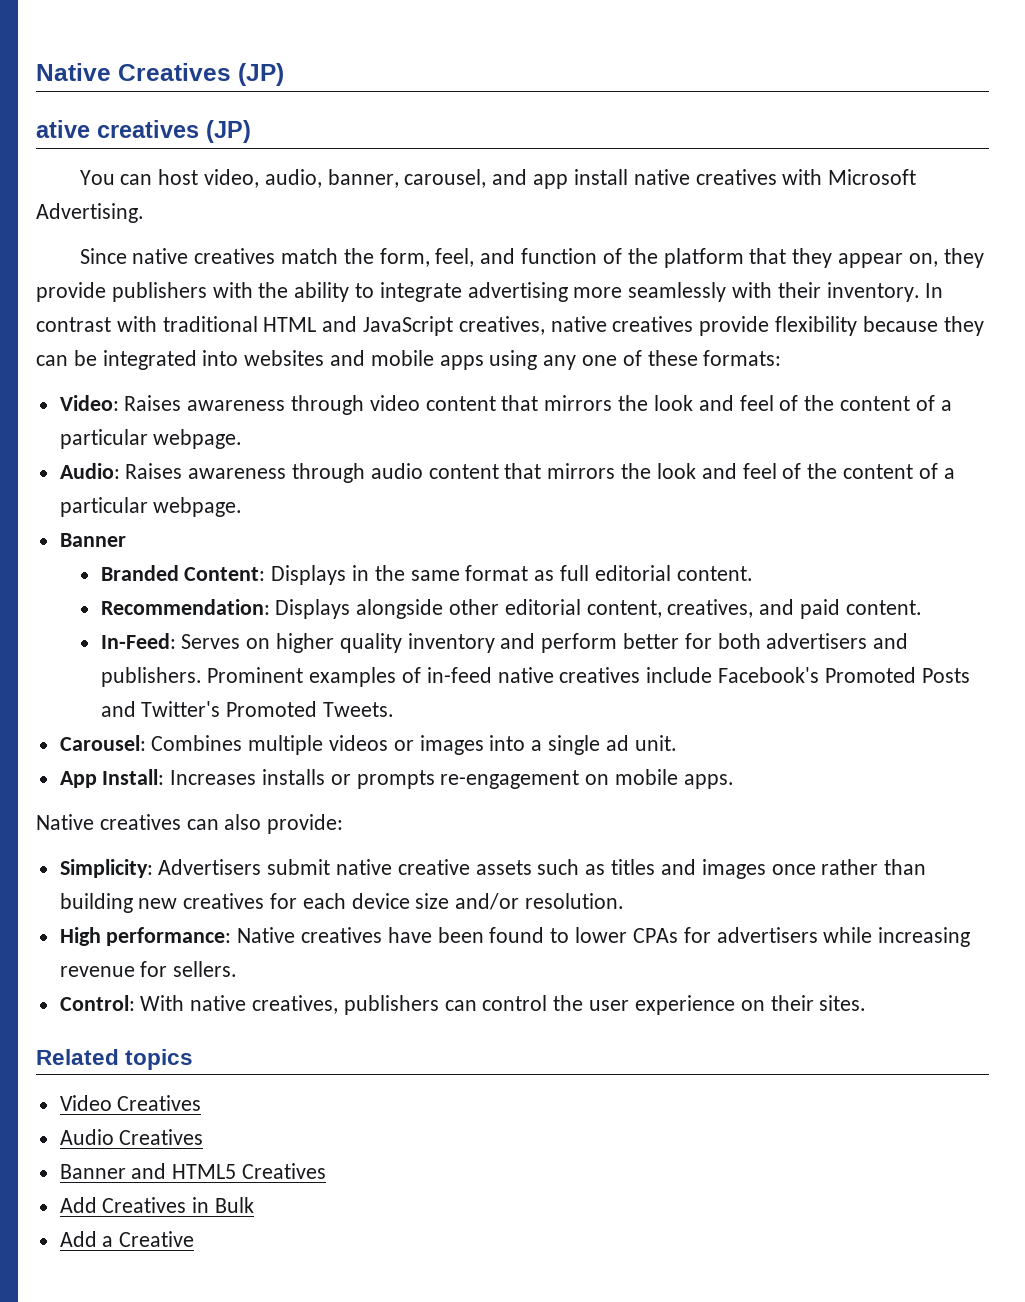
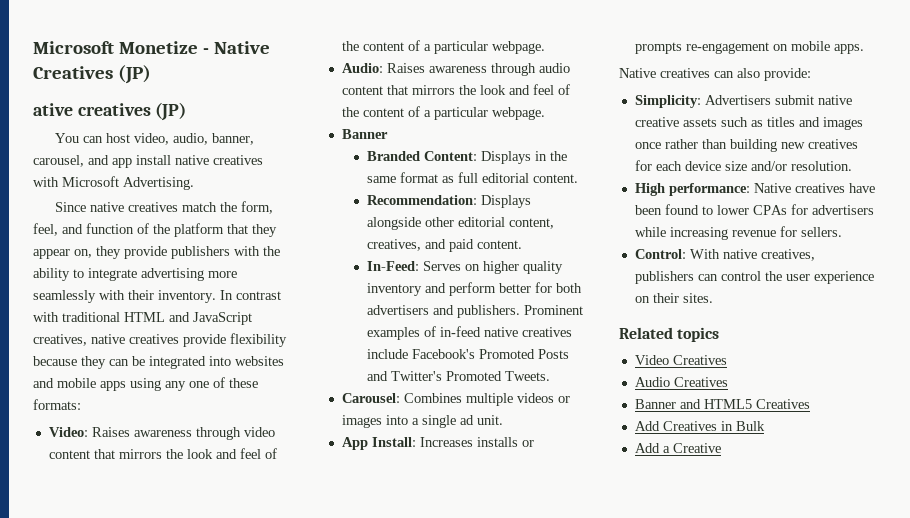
(36, 72) none -> [33,41,210,54] Microsoft Monetize -

